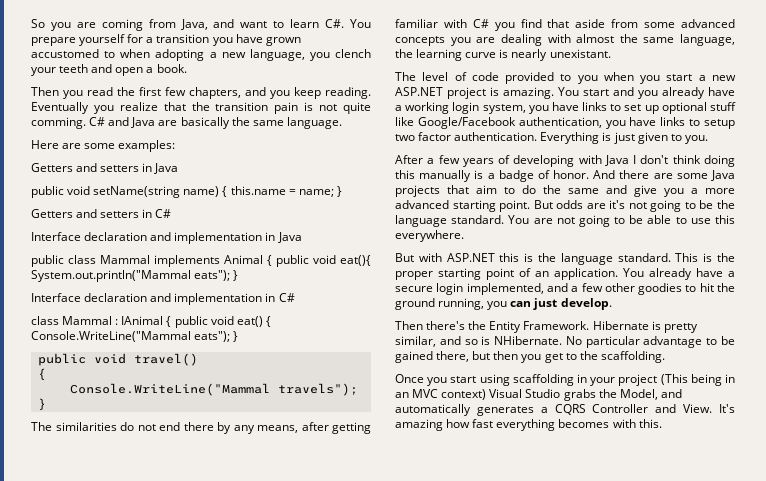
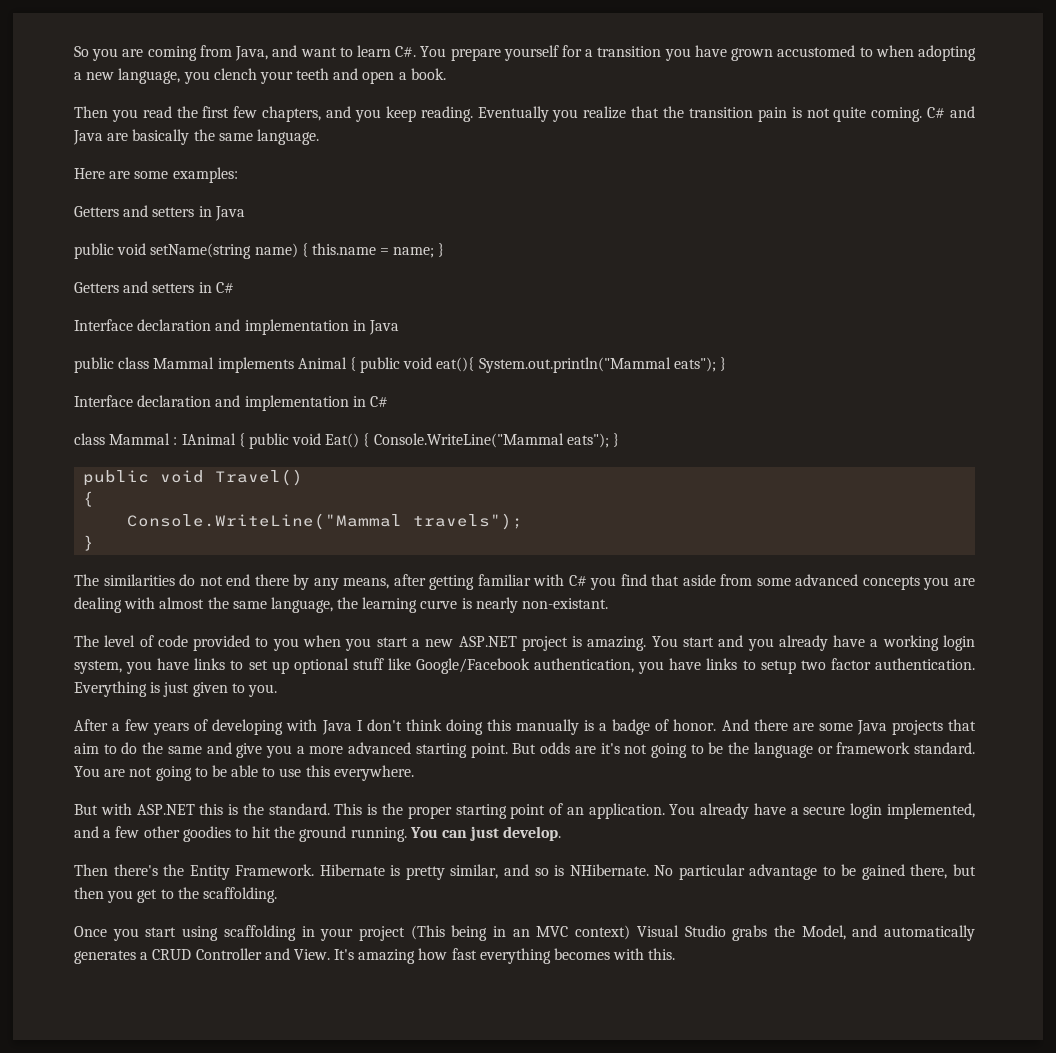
[31,117,86,129] comming. -> [871,107,923,122] coming.
[236,316,263,327] eat() -> [325,433,360,448] Eat()
[133,353,198,366] travel() -> [215,469,304,486] Travel()
[549,49,611,58] unexistant. -> [522,598,609,609] non-existant.
(447, 221) none -> [817,742,911,754] or framework
[560,253,613,265] language -> (264, 809) none
[438,298,508,310] running, you -> [350,827,438,842] running. You
[554,404,586,415] CQRS -> [152,949,192,960] CRUD

